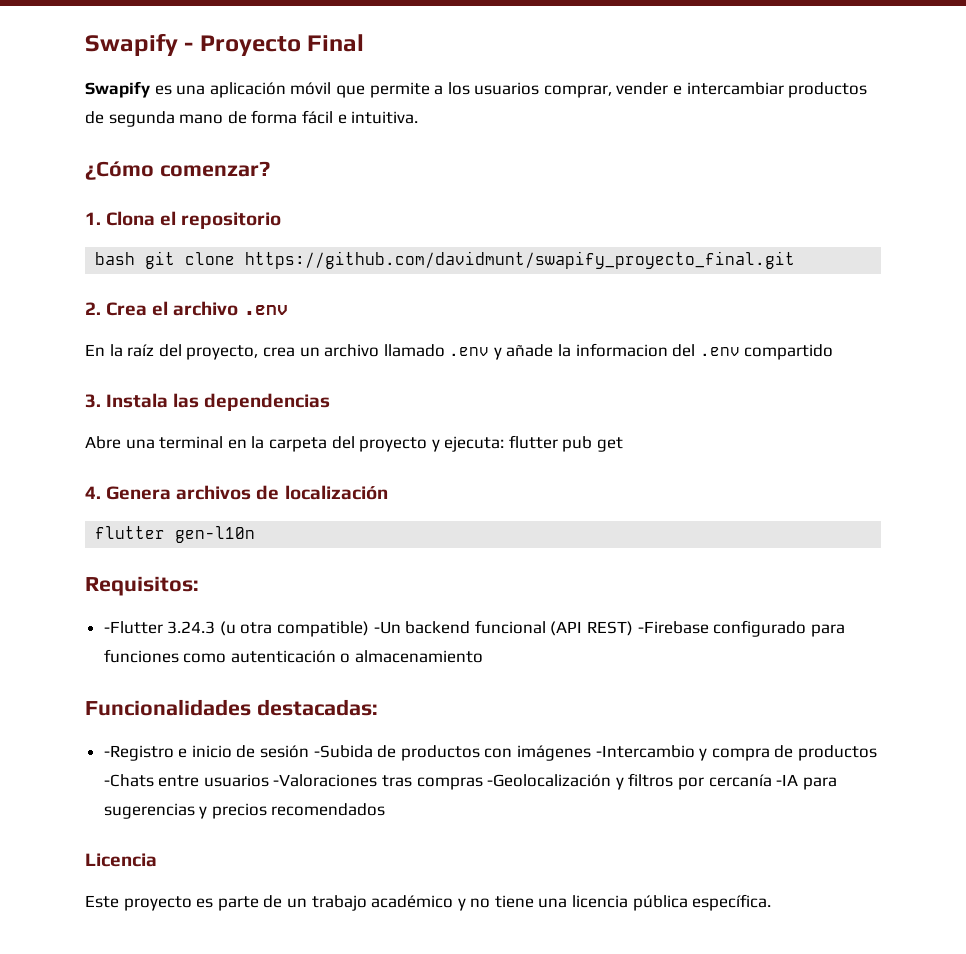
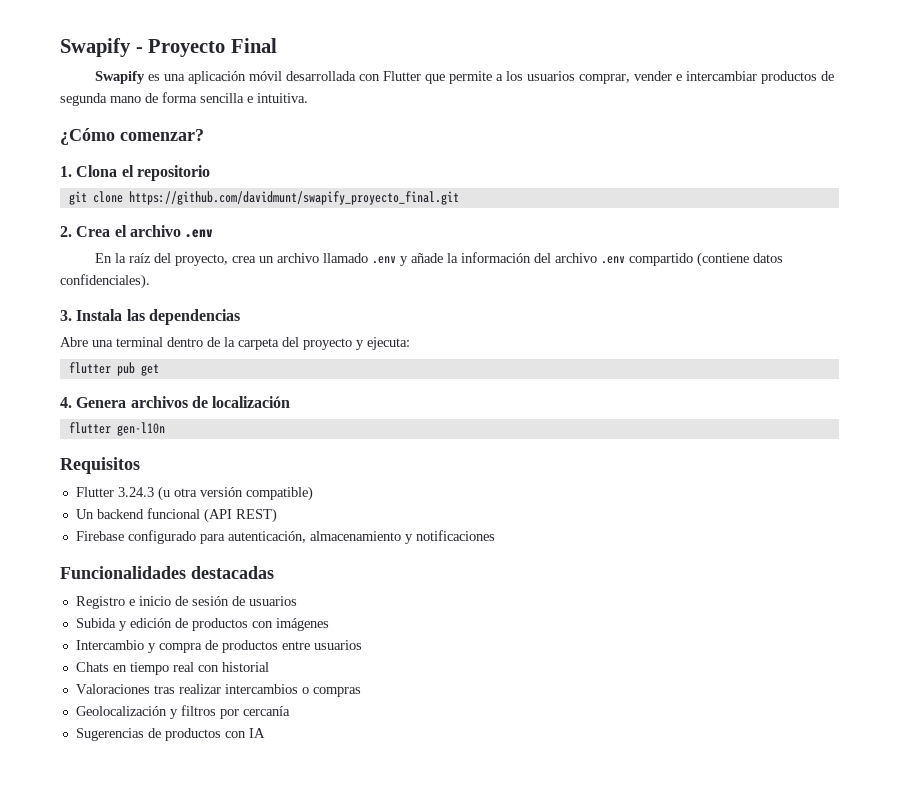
(332, 88) none -> [286,71,422,81] desarrollada con Flutter
[301,110,333,124] fácil -> [200,93,244,103] sencilla
[95,252,136,265] bash -> (210, 173) none
[575,343,696,357] informacion del -> [461,252,598,263] información del archivo
(834, 352) none -> [697,252,784,267] [60,274,150,289] (contiene datos confidenciales).
[227,439,247,449] en -> [167,337,220,347] dentro de
(505, 444) none -> (410, 343) //
[85,576,199,596] [103,621,163,634] Requisitos: // -Flutter -> [60,457,140,474] [75,487,114,497] Requisitos // Flutter
(273, 628) none -> [199,487,243,497] versión
[373,621,401,634] -Un -> [75,509,94,519] // Un
[637,621,709,634] -Firebase -> [75,531,124,541] // Firebase
[103,649,351,663] funciones como autenticación o -> [227,531,306,543] autenticación,
(484, 656) none -> [404,530,495,544] y notificaciones
[256,699,378,716] [103,745,174,761] destacadas: // -Registro -> [191,566,274,579] [75,596,125,609] destacadas // Registro
[313,745,373,758] -Subida -> [231,596,297,606] [75,618,172,631] de usuarios // Subida y edición
[595,745,695,758] -Intercambio -> [75,640,144,650] // Intercambio
[103,774,154,787] -Chats -> (278, 646) none
[273,774,413,787] -Valoraciones tras -> [75,662,269,675] [75,684,309,694] // Chats en tiempo real con historial // Valoraciones tras realizar intercambios o
[487,774,612,787] -Geolocalización -> [75,706,167,716] // Geolocalización
[776,774,837,790] [103,803,386,819] [85,853,157,867] [85,894,772,911] -IA para sugerencias y precios recomendados // Licencia // Este proyecto es parte de un trabajo académico y no tiene una licencia pública específica. -> [75,728,265,741] // Sugerencias de productos con IA

